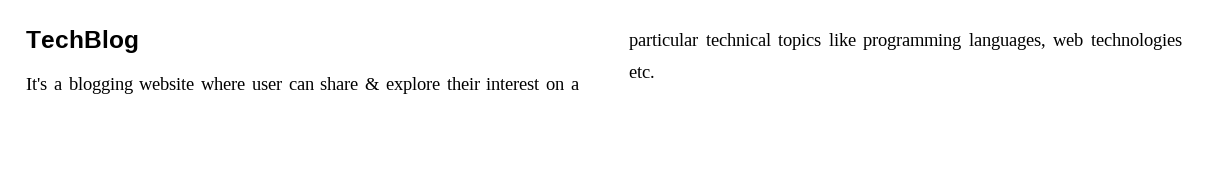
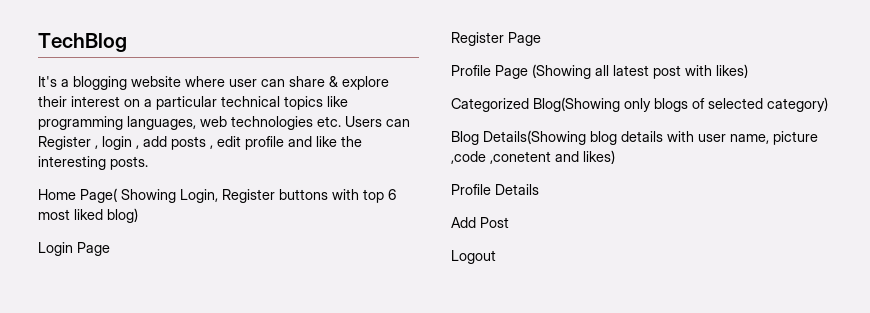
(655, 72) none -> [345,116,410,127] [38,136,362,150] [38,156,148,170] [38,188,396,203] [38,208,138,223] [38,242,110,256] [451,32,541,46] [451,64,748,79] [451,97,828,112] [451,130,818,145] [451,150,615,164] [451,184,539,195] [451,217,509,228] [451,250,496,264] Users can Register , login , add posts , edit profile and like the interesting posts. // Home Page( Showing Login, Register buttons with top 6 most liked blog) // Login Page // Register Page // Profile Page (Showing all latest post with likes) // Categorized Blog(Showing only blogs of selected category) // Blog Details(Showing blog details with user name, picture ,code ,conetent and likes) // Profile Details // Add Post // Logout

